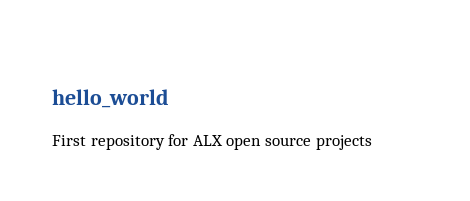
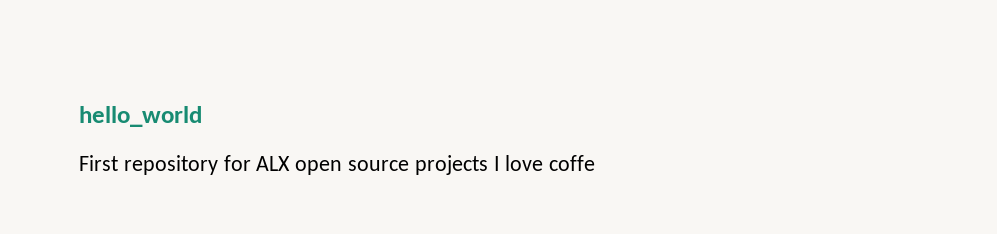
(372, 142) none -> [493,155,596,171] I love coffe

